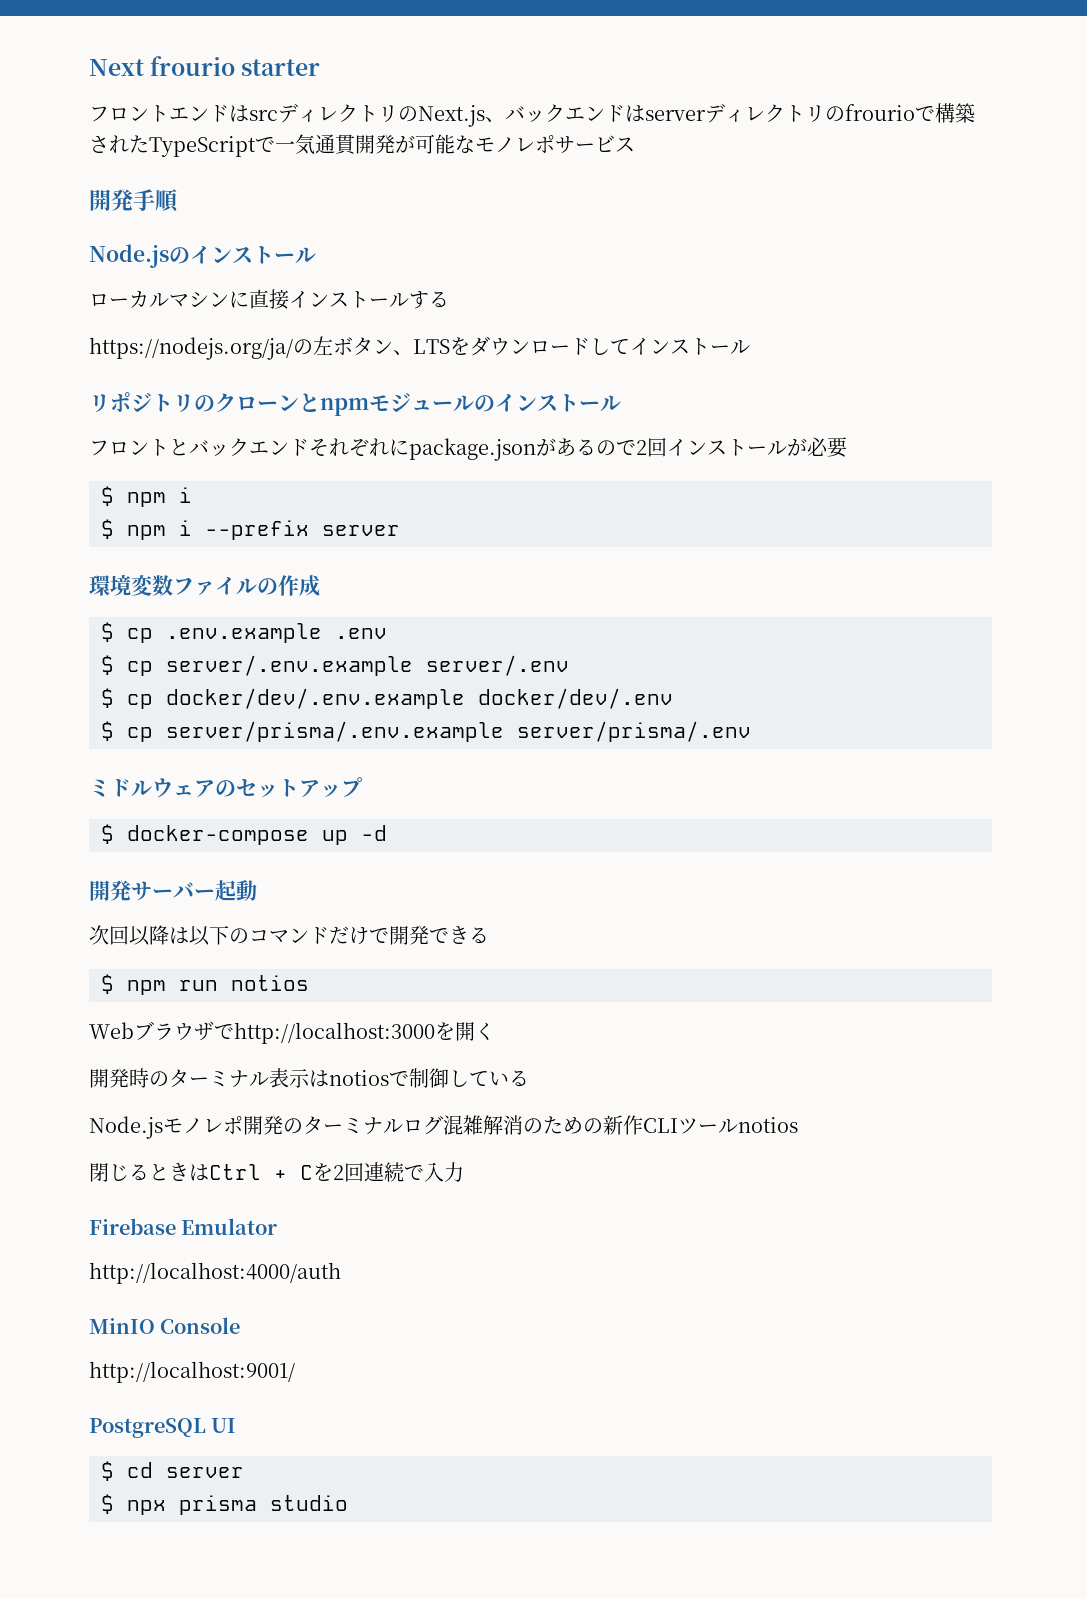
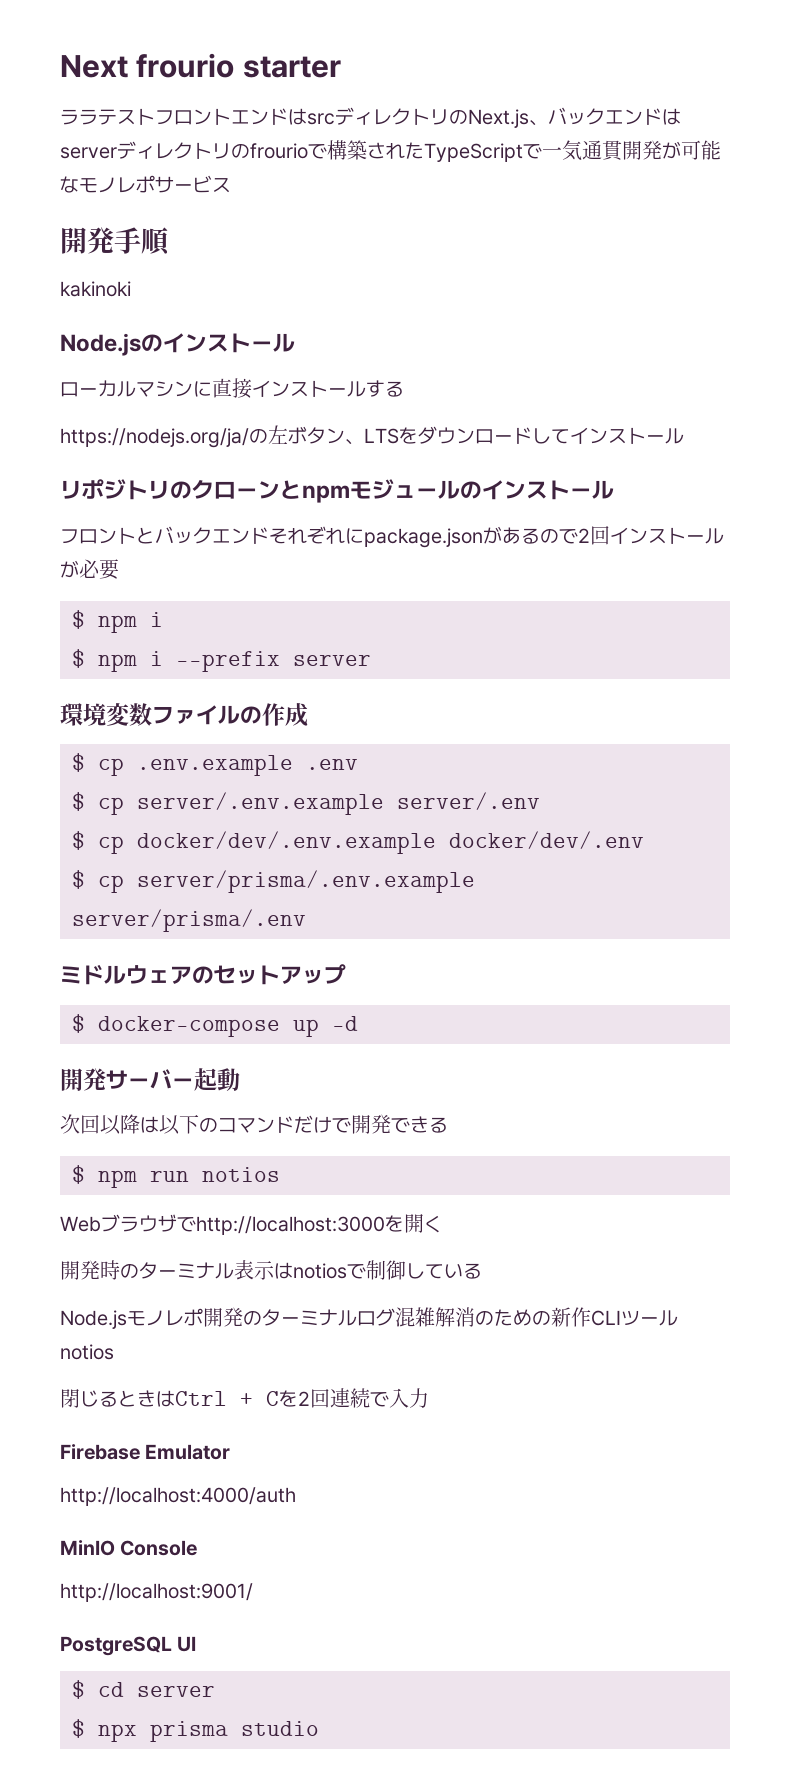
(321, 67) none -> [60,108,155,125] ララテスト
(178, 200) none -> [60,281,131,297] // kakinoki

